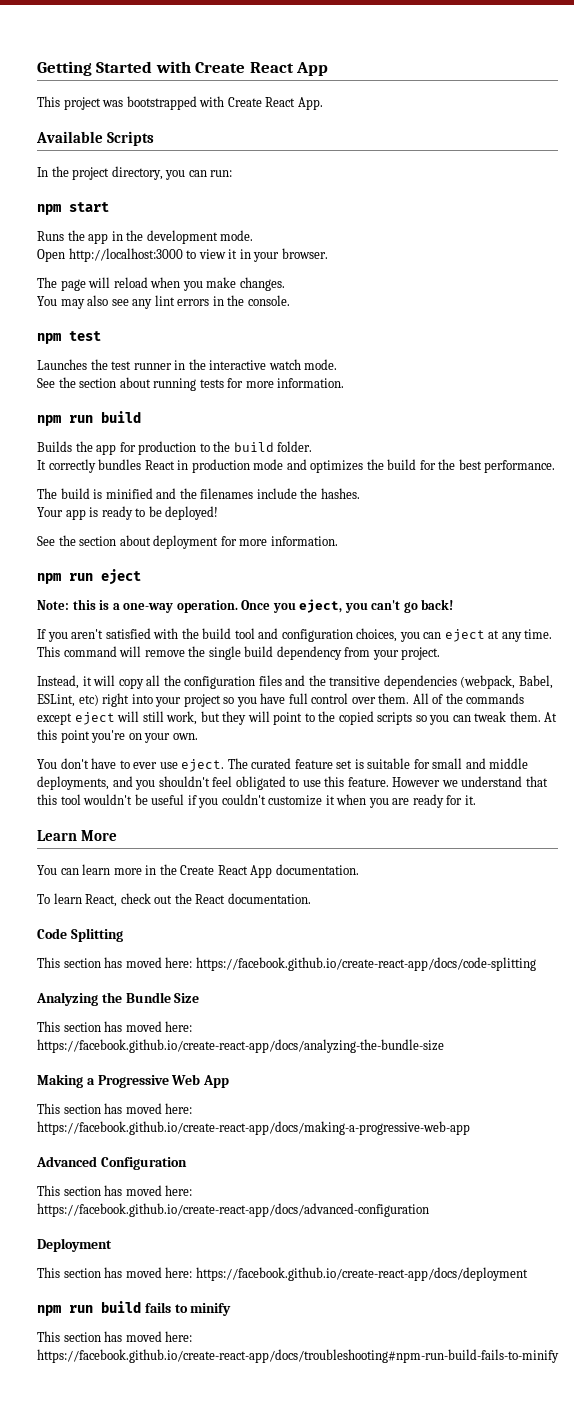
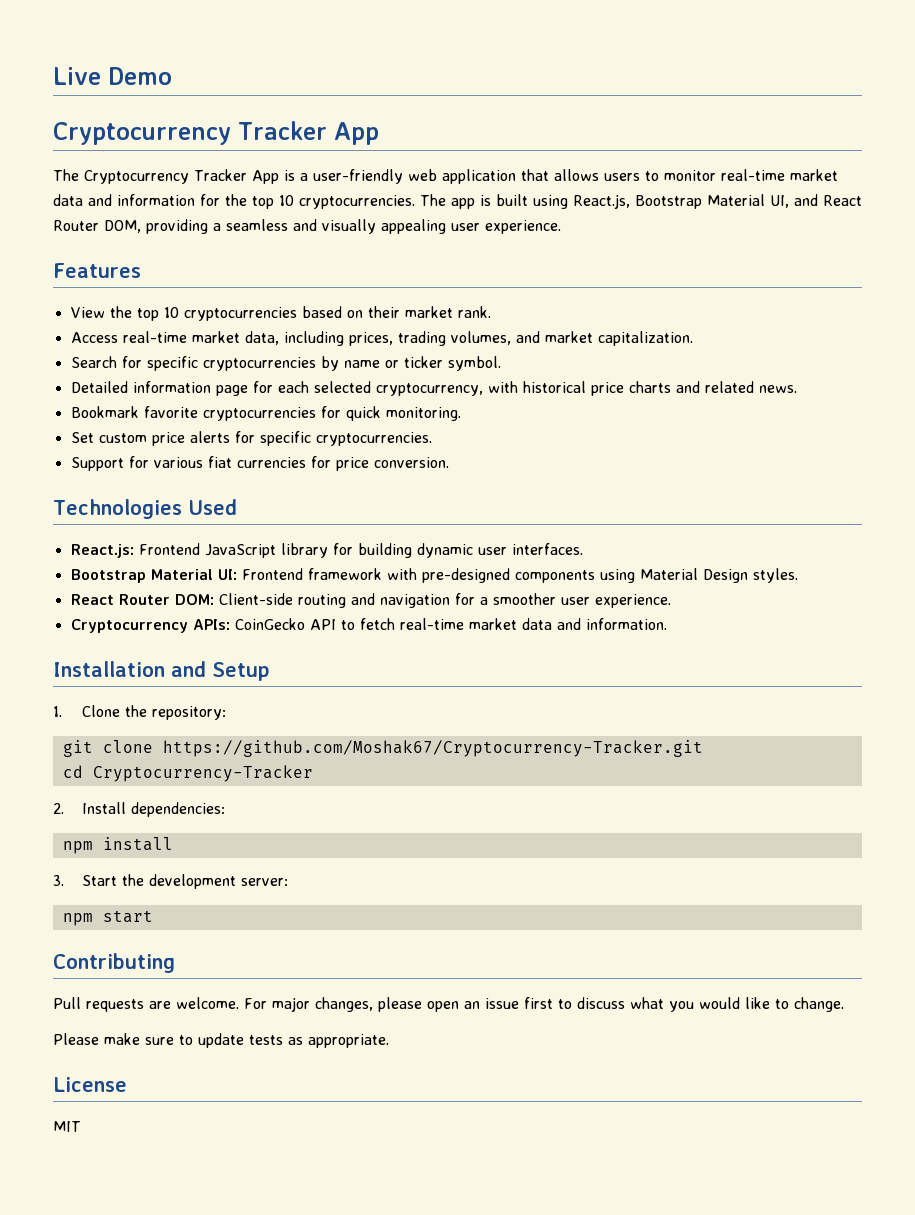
[37,61,329,76] [37,96,323,110] [36,131,155,146] [37,166,233,180] [37,202,109,215] [37,230,254,244] [37,248,328,262] [37,277,285,291] [37,295,290,309] [37,331,101,344] [37,359,338,370] [37,377,345,391] [37,411,141,426] [37,441,313,455] [37,459,556,473] [37,488,360,499] [37,506,219,520] [37,535,338,549] [37,569,141,585] [37,599,454,613] [37,628,553,642] [37,646,441,660] [37,675,553,689] [37,693,525,707] [37,711,558,725] [37,729,198,743] [37,758,529,772] [37,776,548,790] [37,794,476,808] [37,830,118,841] [37,864,359,878] [37,893,311,907] [37,928,123,942] [37,957,536,971] [36,992,200,1006] [37,1021,193,1032] [37,1039,444,1053] [37,1074,230,1088] [37,1103,193,1114] [37,1121,470,1135] [36,1156,187,1170] [37,1185,193,1196] [37,1203,429,1217] [37,1238,112,1252] [37,1267,528,1281] [37,1301,232,1316] [37,1331,193,1342] [37,1349,559,1363] Getting Started with Create React App // This project was bootstrapped with Create React App. // Available Scripts // In the project directory, you can run: // npm start // Runs the app in the development mode. // Open http://localhost:3000 to view it in your browser. // The page will reload when you make changes. // You may also see any lint errors in the console. // npm test // Launches the test runner in the interactive watch mode. // See the section about running tests for more information. // npm run build // Builds the app for production to the build folder. // It correctly bundles React in production mode and optimizes the build for the best performance. // The build is minified and the filenames include the hashes. // Your app is ready to be deployed! // See the section about deployment for more information. // npm run eject // Note: this is a one-way operation. Once you eject, you can't go back! // If you aren't satisfied with the build tool and configuration choices, you can eject at any time. This command will remove the single build dependency from your project. // Instead, it will copy all the configuration files and the transitive dependencies (webpack, Babel, ESLint, etc) right into your project so you have full control over them. All of the commands except eject will still work, but they will point to the copied scripts so you can tweak them. At this point you're on your own. // You don't have to ever use eject. The curated feature set is suitable for small and middle deployments, and you shouldn't feel obligated to use this feature. However we understand that this tool wouldn't be useful if you couldn't customize it when you are ready for it. // Learn More // You can learn more in the Create React App documentation. // To learn React, check out the React documentation. // Code Splitting // This section has moved here: https://facebook.github.io/create-react-app/docs/code-splitting // Analyzing the Bundle Size // This section has moved here: https://facebook.github.io/create-react-app/docs/analyzing-the-bundle-size // Making a Progressive Web App // This section has moved here: https://facebook.github.io/create-react-app/docs/making-a-progressive-web-app // Advanced Configuration // This section has moved here: https://facebook.github.io/create-react-app/docs/advanced-configuration // Deployment // This section has moved here: https://facebook.github.io/create-react-app/docs/deployment // npm run build fails to minify // This section has moved here: https://facebook.github.io/create-react-app/docs/troubleshooting#npm-run-build-fails-to-minify -> [53,67,172,85] [53,121,379,145] [53,169,838,184] [53,194,862,209] [53,219,561,234] [53,263,141,278] [70,306,491,321] [70,331,693,346] [70,356,501,371] [70,381,797,396] [70,406,461,421] [70,431,432,446] [70,456,449,471] [53,499,237,519] [70,543,583,558] [70,568,798,583] [70,593,671,608] [70,618,667,633] [53,661,270,681] [53,705,227,720] [62,740,703,757] [62,765,313,782] [53,802,226,817] [62,837,173,854] [53,874,289,889] [62,910,153,926] [53,953,175,973] [53,997,844,1012] [53,1033,389,1048] [53,1077,127,1092] [53,1121,81,1132] Live Demo // Cryptocurrency Tracker App // The Cryptocurrency Tracker App is a user-friendly web application that allows users to monitor real-time market data and information for the top 10 cryptocurrencies. The app is built using React.js, Bootstrap Material UI, and React Router DOM, providing a seamless and visually appealing user experience. // Features // View the top 10 cryptocurrencies based on their market rank. // Access real-time market data, including prices, trading volumes, and market capitalization. // Search for specific cryptocurrencies by name or ticker symbol. // Detailed information page for each selected cryptocurrency, with historical price charts and related news. // Bookmark favorite cryptocurrencies for quick monitoring. // Set custom price alerts for specific cryptocurrencies. // Support for various fiat currencies for price conversion. // Technologies Used // React.js: Frontend JavaScript library for building dynamic user interfaces. // Bootstrap Material UI: Frontend framework with pre-designed components using Material Design styles. // React Router DOM: Client-side routing and navigation for a smoother user experience. // Cryptocurrency APIs: CoinGecko API to fetch real-time market data and information. // Installation and Setup // 1. Clone the repository: // git clone https://github.com/Moshak67/Cryptocurrency-Tracker.git // cd Cryptocurrency-Tracker // 2. Install dependencies: // npm install // 3. Start the development server: // npm start // Contributing // Pull requests are welcome. For major changes, please open an issue first to discuss what you would like to change. // Please make sure to update tests as appropriate. // License // MIT

